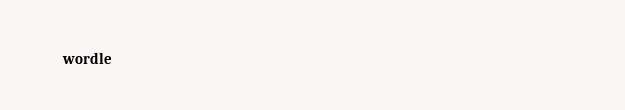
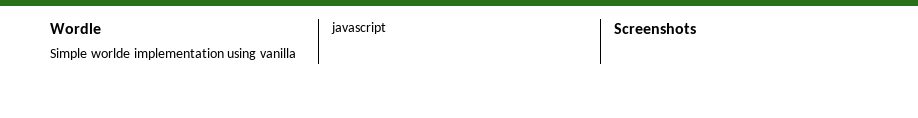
[62,52,112,64] wordle -> [50,23,101,34] [50,48,297,60] [331,22,386,34] [614,23,696,34] Wordle // Simple worlde implementation using vanilla javascript // Screenshots

